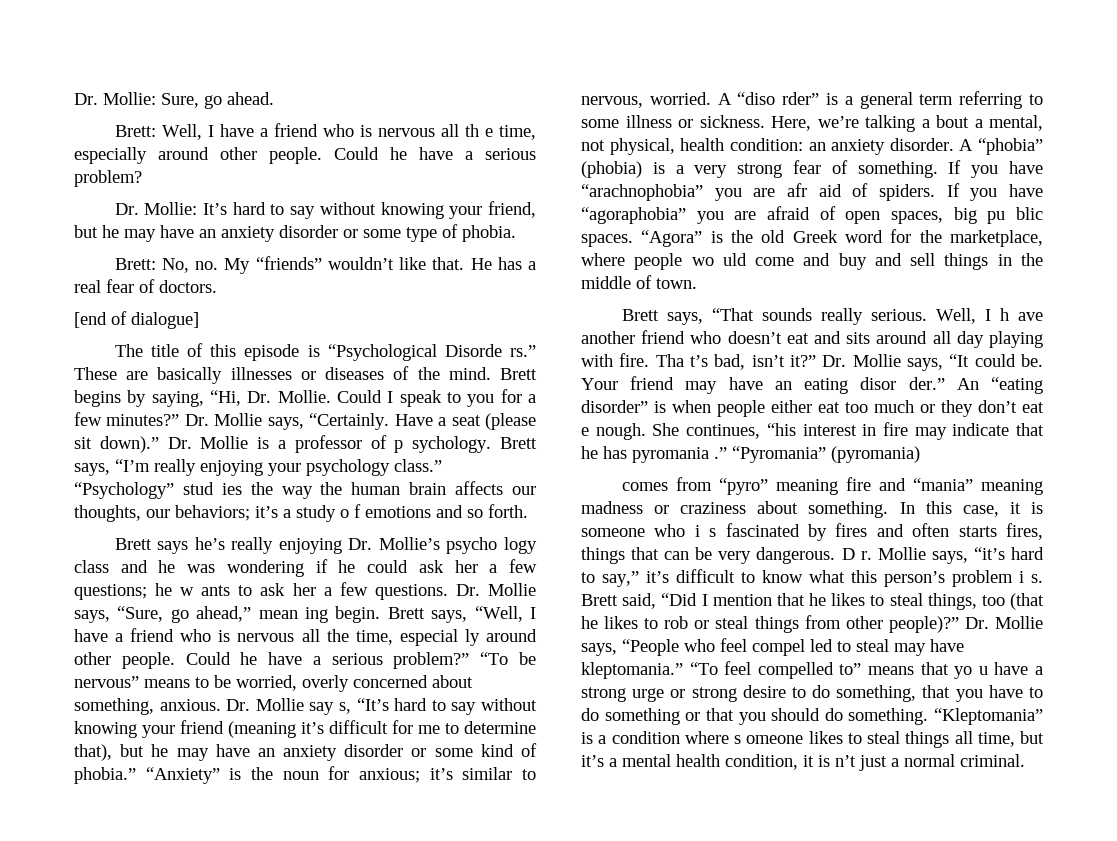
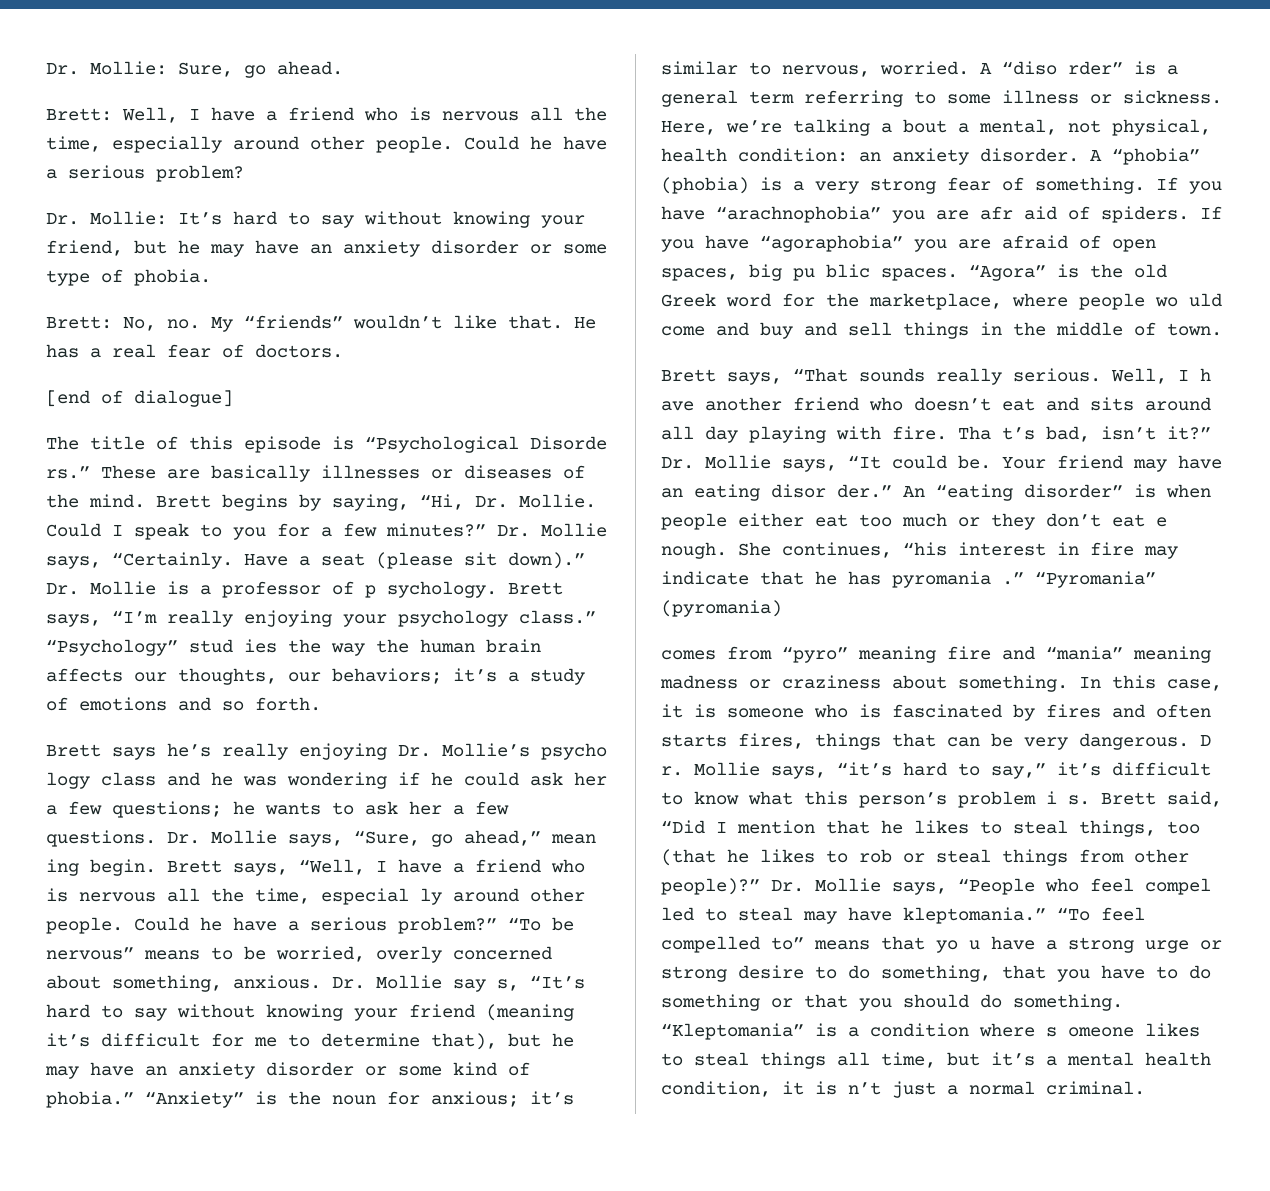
[464,124,493,137] th e -> [574,107,607,121] the
[340,504,361,518] o f -> [46,697,68,711] of
[180,585,231,596] w ants -> [265,802,321,815] wants
[694,525,717,537] i s -> [859,704,881,718] is

